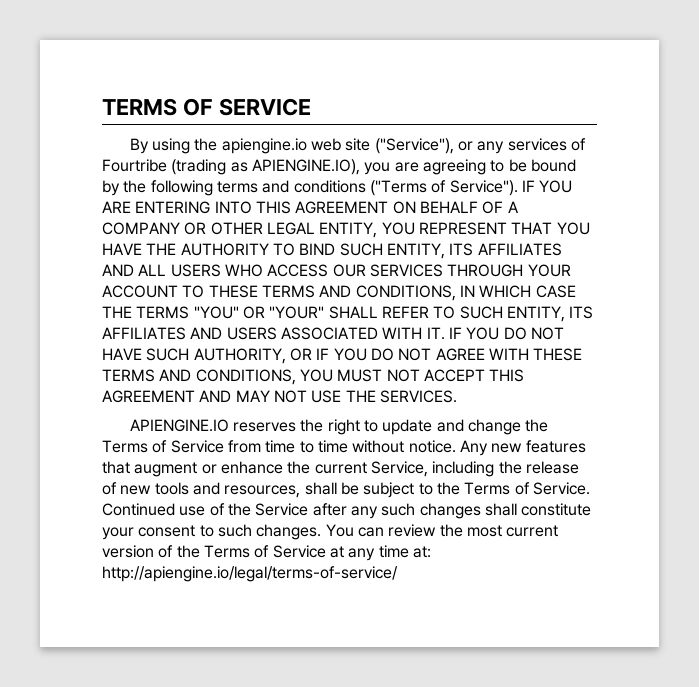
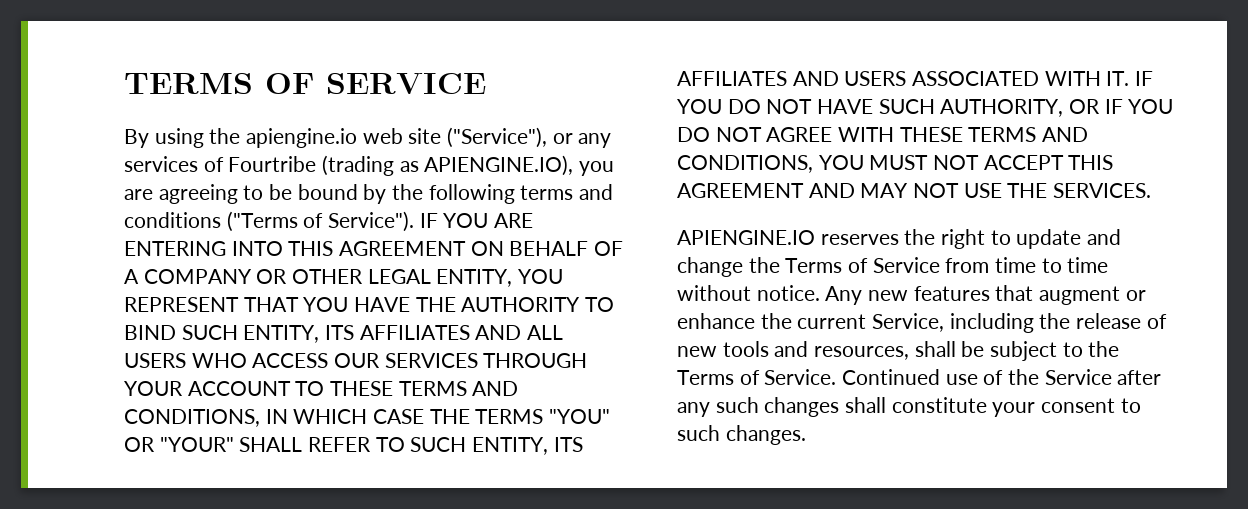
[325,524,559,537] [102,545,431,561] [102,566,398,582] You can review the most current version of the Terms of Service at any time at: http://apiengine.io/legal/terms-of-service/ -> (806, 435) none

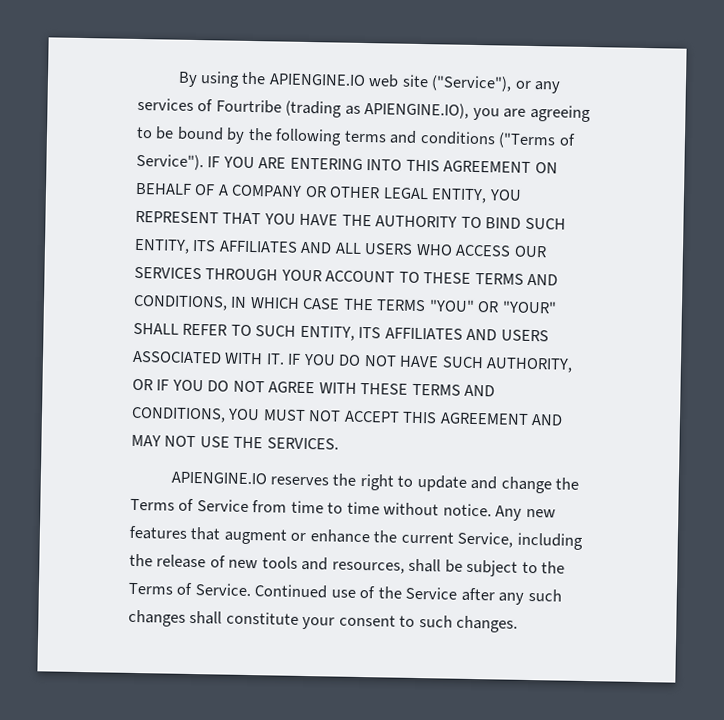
[124,73,486,94] TERMS OF SERVICE // -> (177, 79) none
[246,128,358,148] apiengine.io -> [268,73,366,87] APIENGINE.IO

